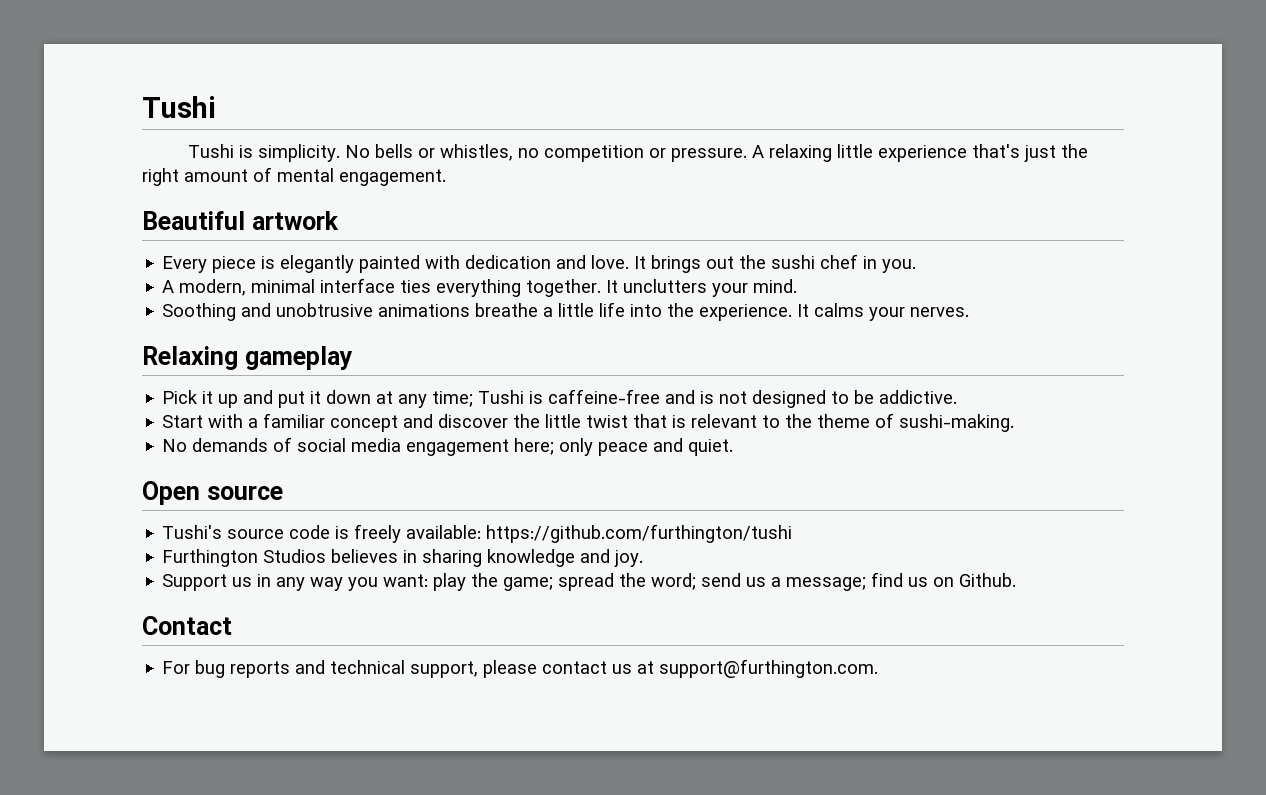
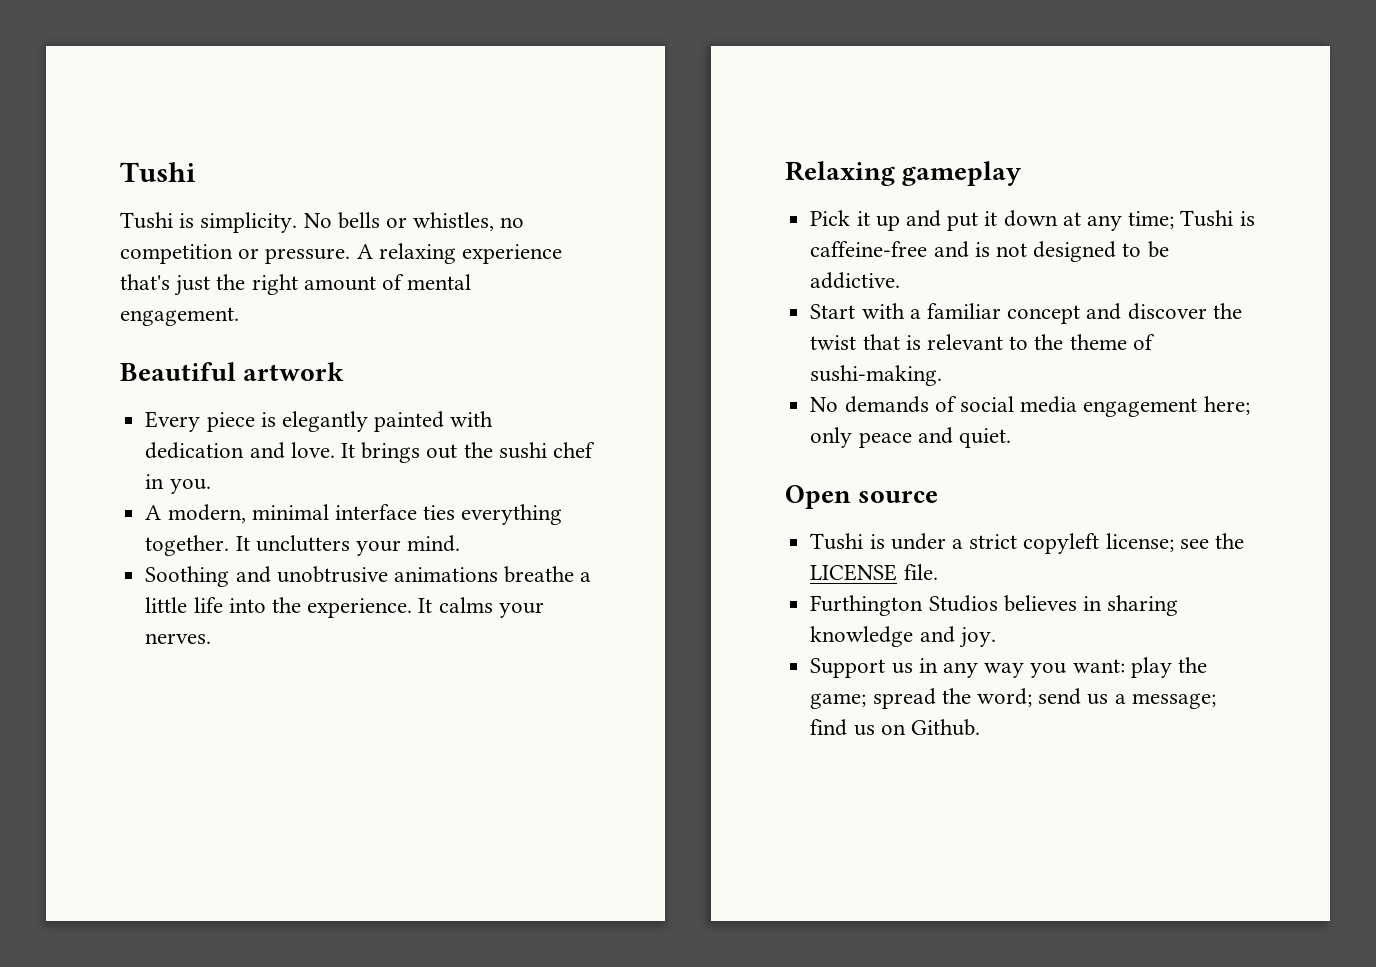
[836,144,873,158] little -> (456, 253) none
[545,414,582,428] little -> (1242, 311) none
[162,524,793,543] Tushi's source code is freely available: https://github.com/furthington/tushi -> [810,533,1244,554] [810,564,938,581] Tushi is under a strict copyleft license; see the LICENSE file.
[142,616,232,635] [162,659,879,678] // Contact // For bug reports and technical support, please contact us at support@furthington.com. -> (980, 727) none

